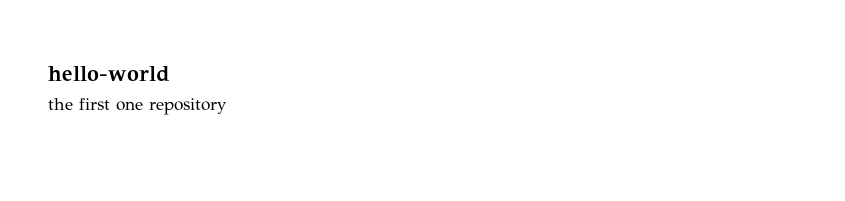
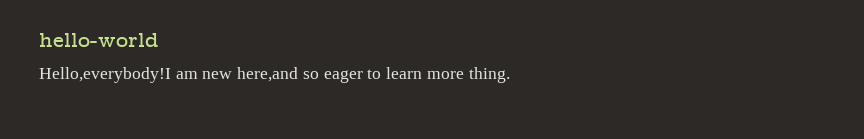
[48,98,227,115] the first one repository -> [39,67,510,83] Hello,everybody!I am new here,and so eager to learn more thing.

